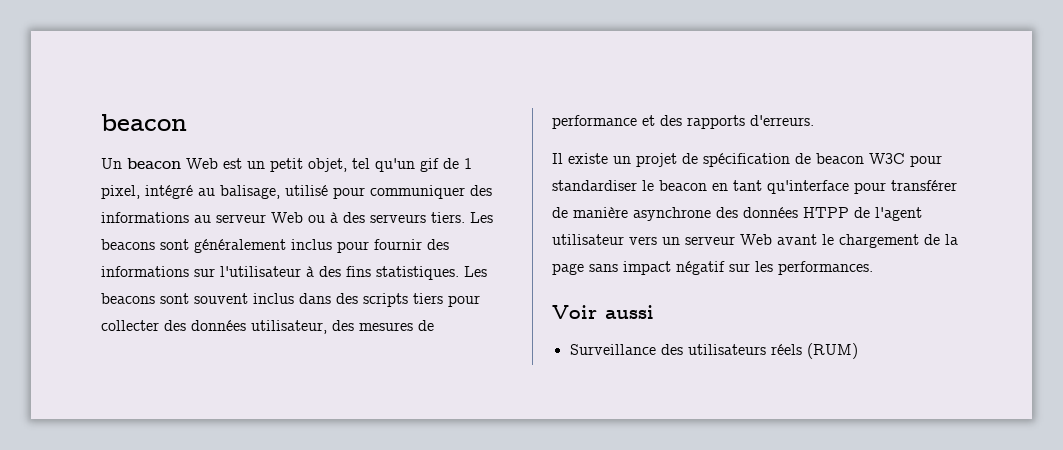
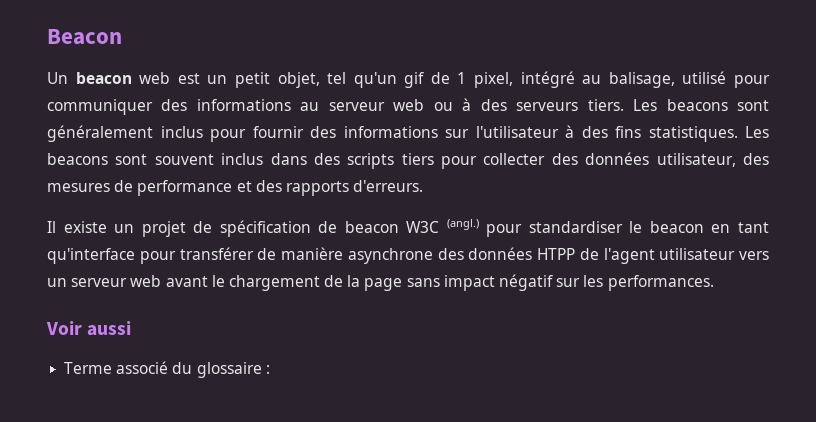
[101,114,187,131] beacon -> [47,29,122,45] Beacon
[186,158,218,169] Web -> [139,72,171,84] web
[271,212,303,223] Web -> [393,99,425,111] web
(905, 158) none -> [446,219,479,230] (angl.)
[740,234,772,245] Web -> [130,275,162,287] web
[569,343,858,359] Surveillance des utilisateurs réels (RUM) -> [64,361,270,378] Terme associé du glossaire :

